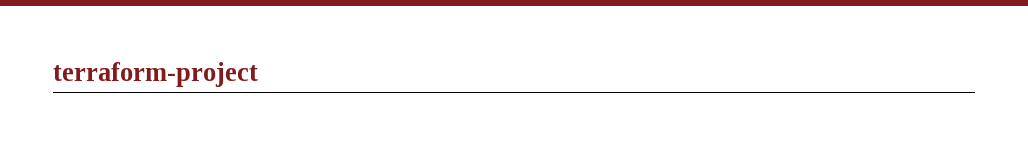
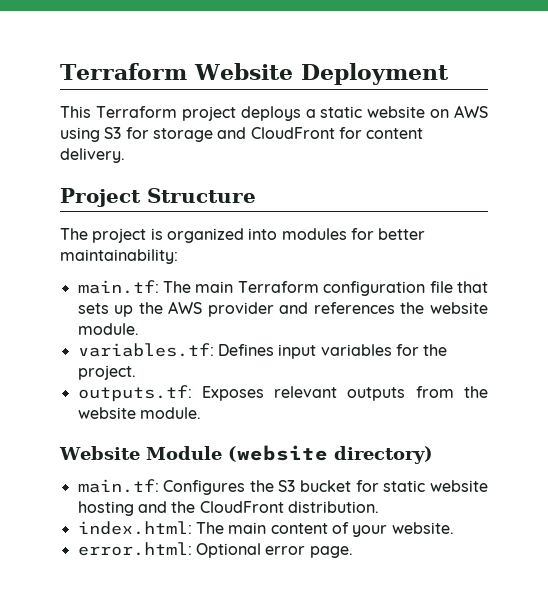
[53,62,258,87] terraform-project -> [60,63,449,85] [60,105,488,121] [60,127,424,142] [60,148,125,163] [60,188,256,207] [60,228,426,243] [60,249,178,264] [77,280,488,296] [77,301,489,317] [77,323,139,335] [77,343,448,359] [77,365,136,380] [77,385,489,402] [77,407,201,419] [59,445,433,464] [77,479,488,495] [77,501,379,516] [77,521,454,537] [77,542,353,558] Terraform Website Deployment // This Terraform project deploys a static website on AWS using S3 for storage and CloudFront for content delivery. // Project Structure // The project is organized into modules for better maintainability: // main.tf: The main Terraform configuration file that sets up the AWS provider and references the website module. // variables.tf: Defines input variables for the project. // outputs.tf: Exposes relevant outputs from the website module. // Website Module (website directory) // main.tf: Configures the S3 bucket for static website hosting and the CloudFront distribution. // index.html: The main content of your website. // error.html: Optional error page.

